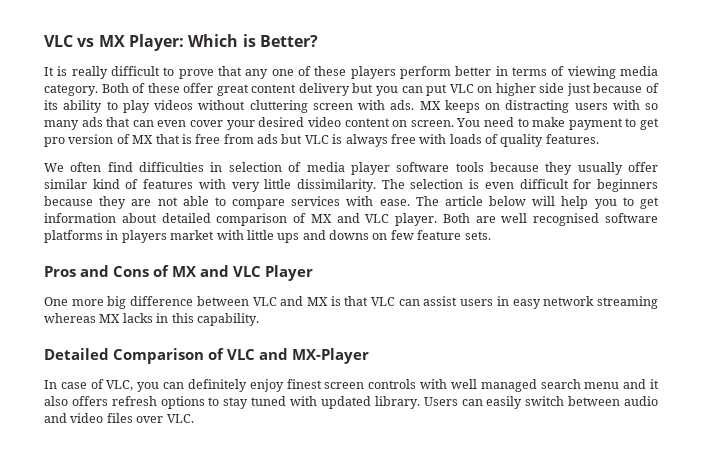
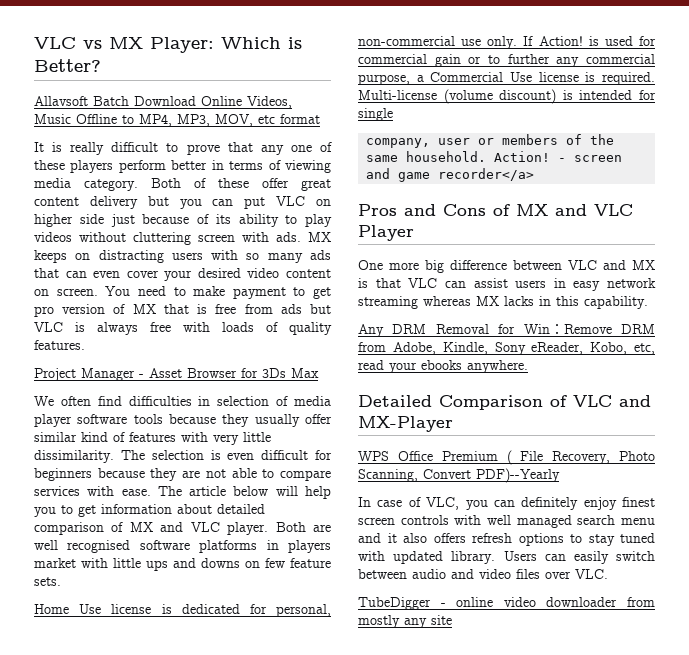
(318, 41) none -> [34,96,292,109] [34,114,320,127] // Allavsoft Batch Download Online Videos, Music Offline to MP4, MP3, MOV, etc format
(599, 139) none -> [34,368,319,381] // Project Manager - Asset Browser for 3Ds Max
(491, 235) none -> [34,604,331,617] [358,36,656,49] [358,54,655,67] [358,72,655,85] [358,89,656,104] [358,108,393,121] [366,134,615,148] [366,151,623,162] [366,168,535,182] // Home Use license is dedicated for personal, non-commercial use only. If Action! is used for commercial gain or to further any commercial purpose, a Commercial Use license is required. Multi-license (volume discount) is intended for single // company, user or members of the same household. Action! - screen and game recorder</a>
(259, 319) none -> [358,324,655,337] [358,342,655,355] [358,360,528,373] // Any DRM Removal for Win：Remove DRM from Adobe, Kindle, Sony eReader, Kobo, etc, read your ebooks anywhere.
(370, 356) none -> [358,450,655,465] [358,468,560,483] // WPS Office Premium ( File Recovery, Photo Scanning, Convert PDF)--Yearly
(194, 418) none -> [358,597,655,610] [358,615,452,628] // TubeDigger - online video downloader from mostly any site

